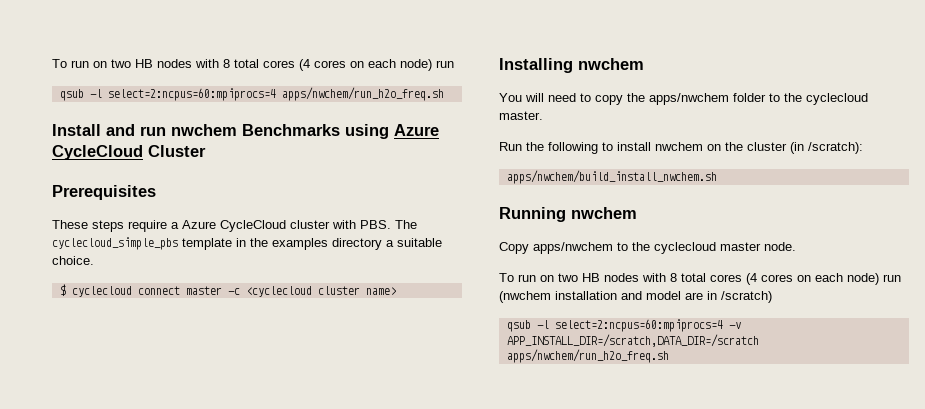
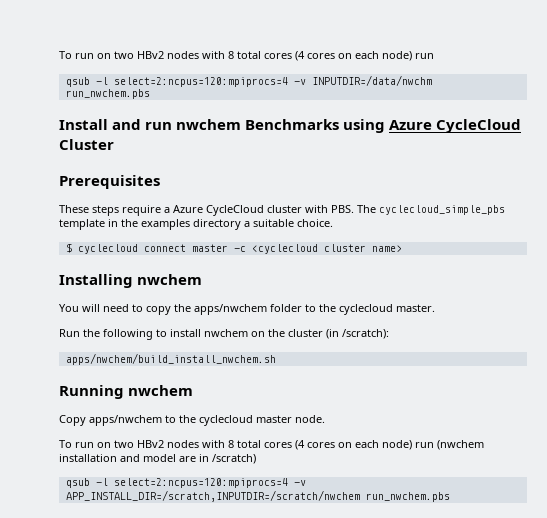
[52,59,153,68] To run on two HB -> [59,51,164,59] To run on two HBv2
[107,87,444,101] select=2:ncpus=60:mpiprocs=4 apps/nwchem/run_h2o_freq.sh -> [113,75,432,87] [65,89,150,99] select=2:ncpus=120:mpiprocs=4 -v INPUTDIR=/data/nwchm run_nwchem.pbs
[582,273,600,282] HB -> [137,440,164,448] HBv2
[554,319,741,332] [506,334,759,347] [506,349,669,363] select=2:ncpus=60:mpiprocs=4 -v APP_INSTALL_DIR=/scratch,DATA_DIR=/scratch apps/nwchem/run_h2o_freq.sh -> [113,478,306,488] [65,490,450,502] select=2:ncpus=120:mpiprocs=4 -v APP_INSTALL_DIR=/scratch,INPUTDIR=/scratch/nwchem run_nwchem.pbs

